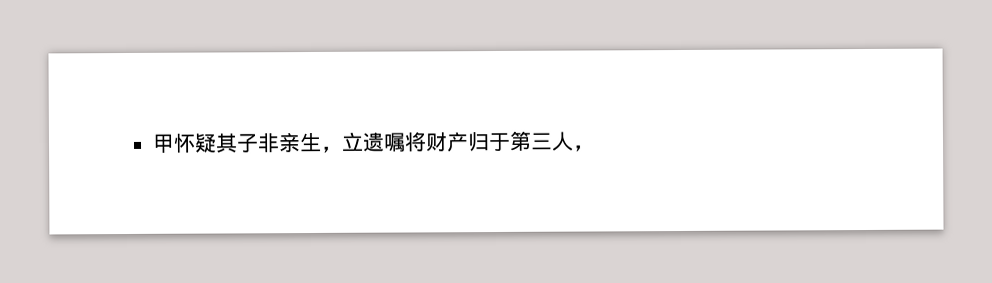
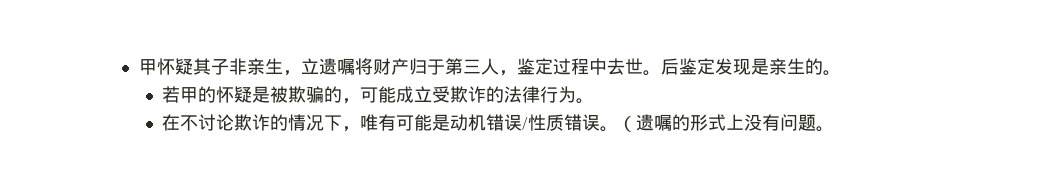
(595, 148) none -> [516,58,841,76] [162,86,595,104] [162,114,835,132] 鉴定过程中去世。后鉴定发现是亲生的。 // 若甲的怀疑是被欺骗的，可能成立受欺诈的法律行为。 // 在不讨论欺诈的情况下，唯有可能是动机错误/性质错误。（遗嘱的形式上没有问题。

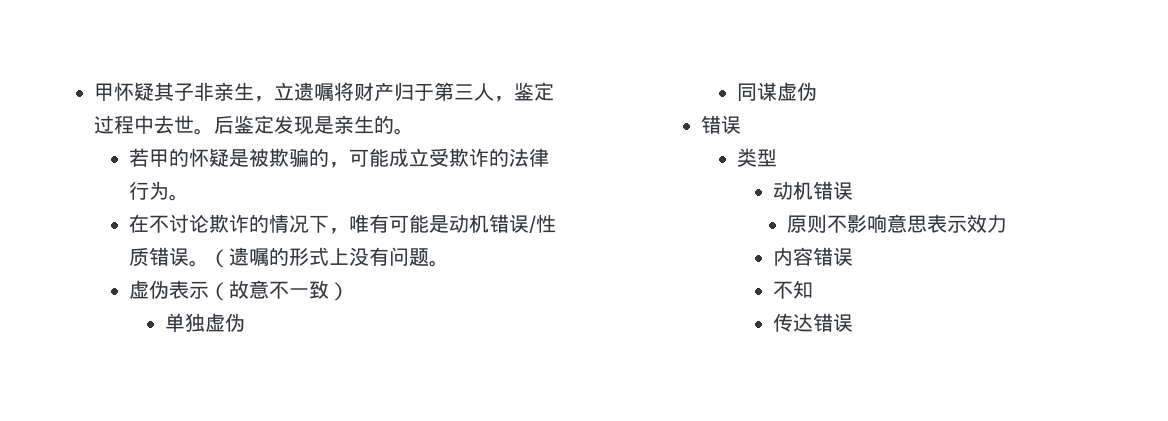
(835, 129) none -> [129,280,350,301] [165,313,246,332] [737,82,818,102] [701,115,742,134] [737,148,778,167] [772,181,853,200] [787,214,1008,233] [772,247,853,266] [772,280,813,299] [772,313,853,332] // 虚伪表示（故意不一致） // 单独虚伪 // 同谋虚伪 // 错误 // 类型 // 动机错误 // 原则不影响意思表示效力 // 内容错误 // 不知 // 传达错误

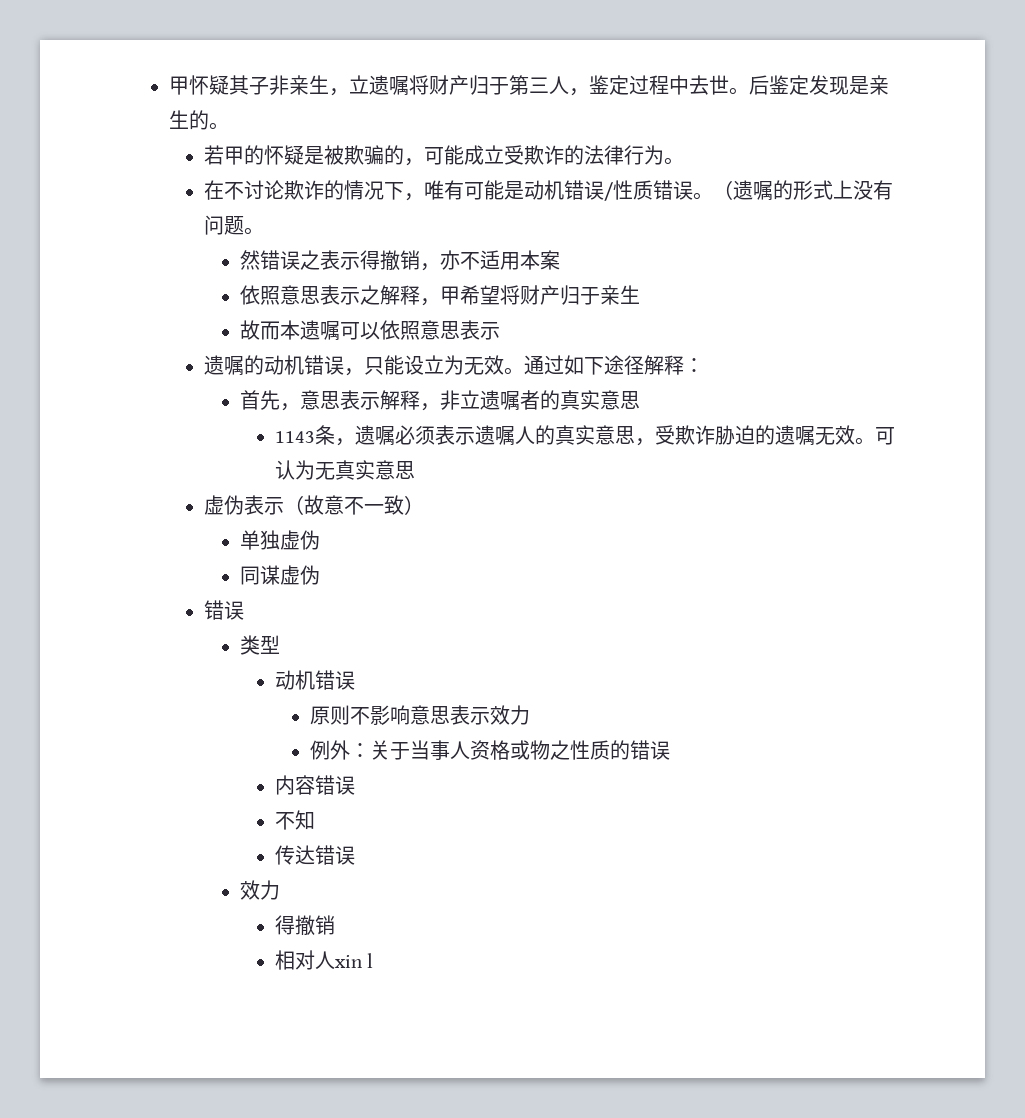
(450, 263) none -> [239,250,560,271] [239,285,640,306] [239,320,500,340] [204,355,705,376] [239,390,640,411] [274,425,895,446] [274,460,415,480] // 然错误之表示得撤销，亦不适用本案 // 依照意思表示之解释，甲希望将财产归于亲生 // 故而本遗嘱可以依照意思表示 // 遗嘱的动机错误，只能设立为无效。通过如下途径解释： // 首先，意思表示解释，非立遗嘱者的真实意思 // 1143条，遗嘱必须表示遗嘱人的真实意思，受欺诈胁迫的遗嘱无效。可认为无真实意思
(1008, 223) none -> [309,740,670,760] // 例外：关于当事人资格或物之性质的错误
(853, 322) none -> [239,880,280,900] [274,915,335,936] [274,950,374,970] // 效力 // 得撤销 // 相对人xin l

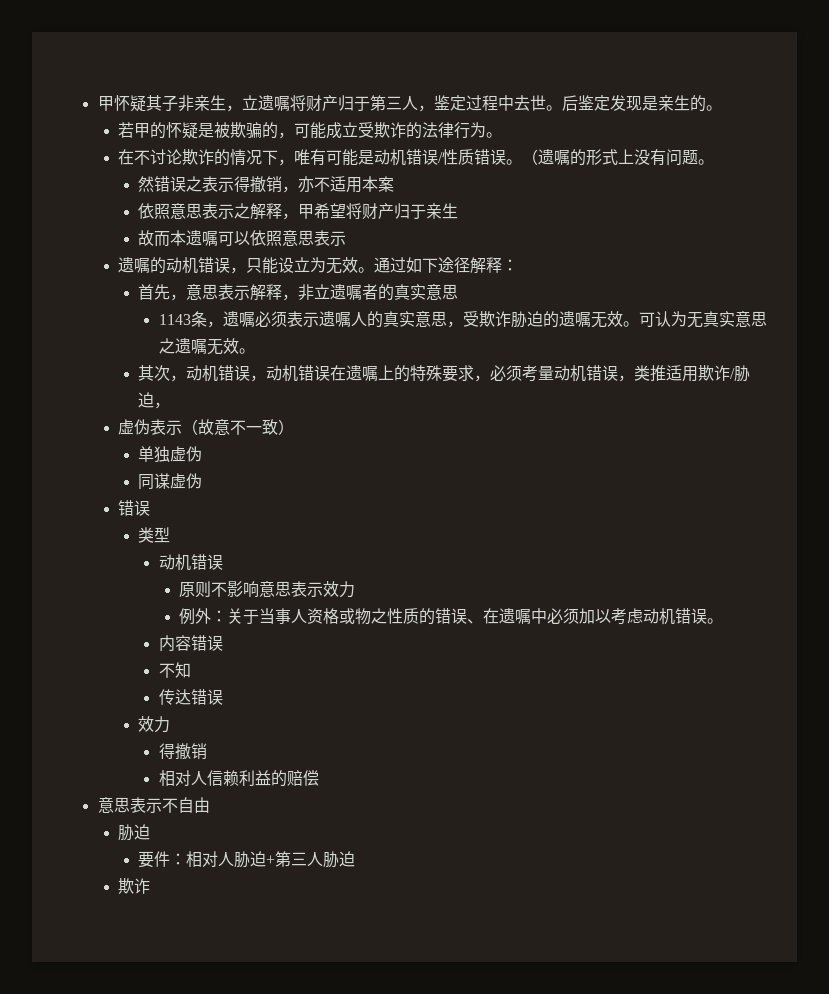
(415, 470) none -> [158,338,255,355] [138,365,751,382] [138,392,171,409] 之遗嘱无效。 // 其次，动机错误，动机错误在遗嘱上的特殊要求，必须考量动机错误，类推适用欺诈/胁迫，
(670, 750) none -> [467,608,724,625] 、在遗嘱中必须加以考虑动机错误。
[334,953,374,968] xin l -> [206,770,319,787] [97,797,210,813] [118,824,151,841] [138,851,356,868] [118,878,151,894] 信赖利益的赔偿 // 意思表示不自由 // 胁迫 // 要件：相对人胁迫+第三人胁迫 // 欺诈

